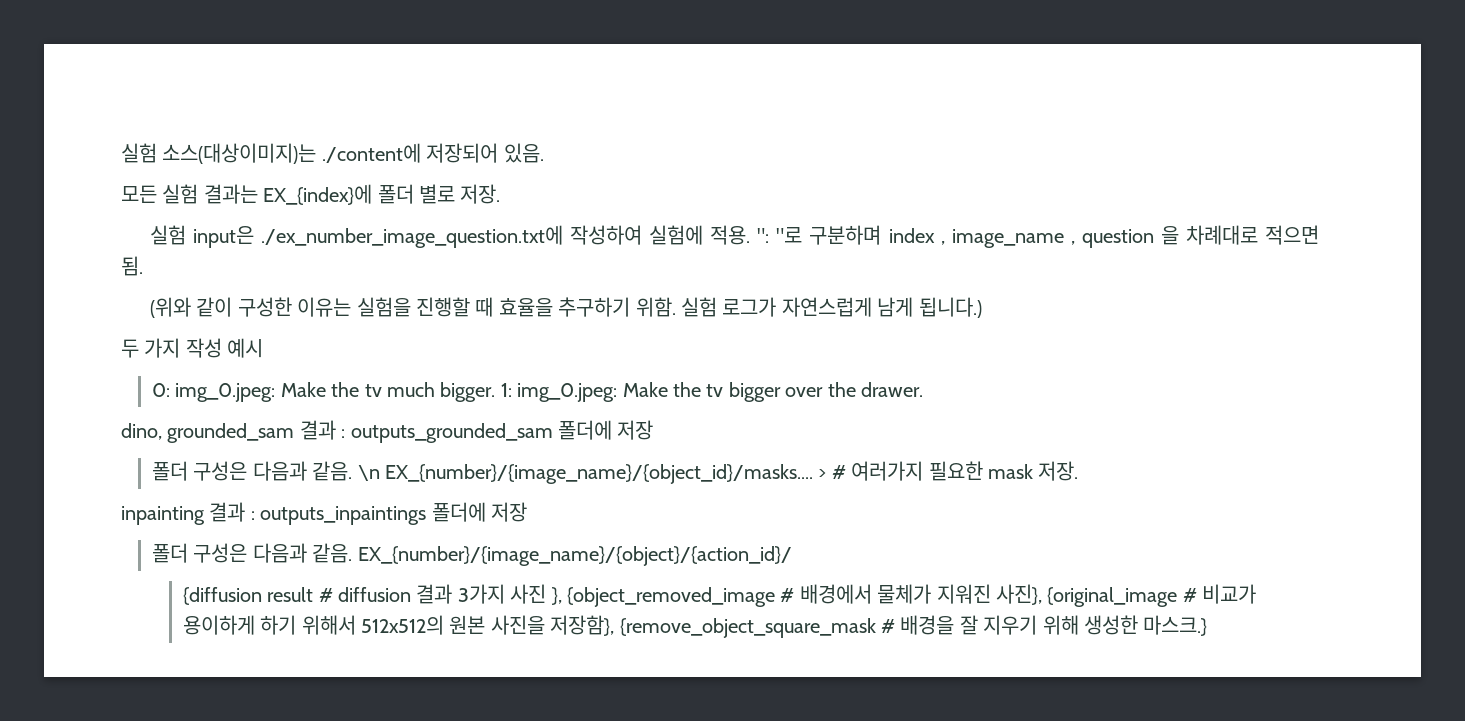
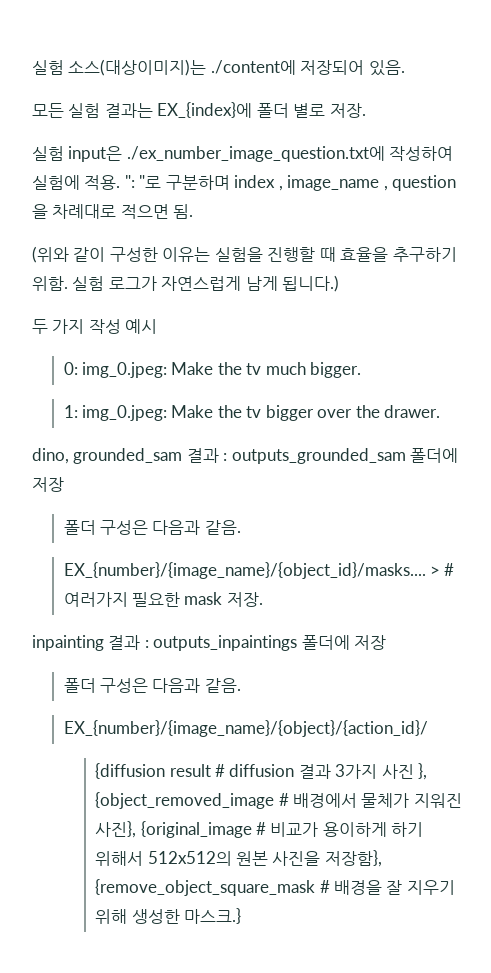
(496, 392) none -> (362, 370) //
[357,465,380,481] \n -> (241, 527) //
(353, 553) none -> (241, 685) //

